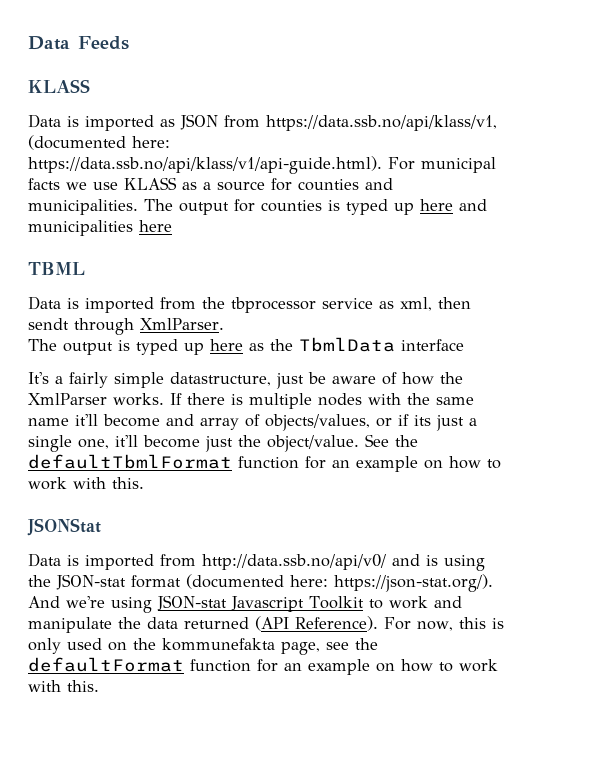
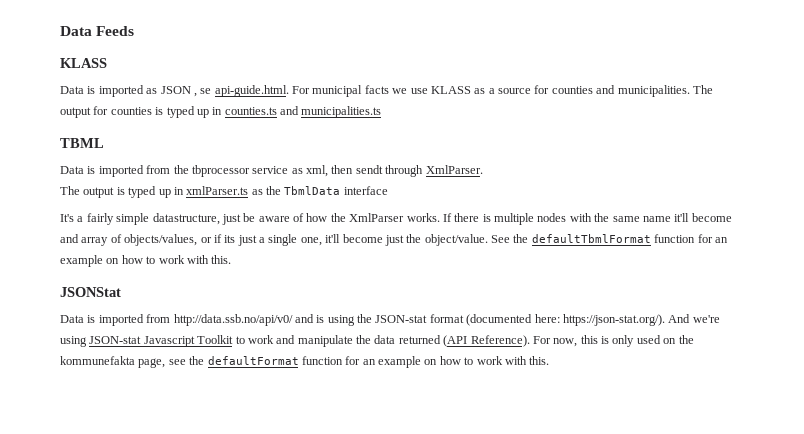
[224,115,497,131] [28,135,170,150] [28,156,382,174] from https://data.ssb.no/api/klass/v1, (documented here: https://data.ssb.no/api/klass/v1/api-guide.html). -> [193,85,289,97] , se api-guide.html.
[420,199,487,211] [28,220,172,236] here and municipalities here -> [212,106,382,118] in counties.ts and municipalities.ts
[210,339,243,351] here -> [173,186,249,195] in xmlParser.ts

